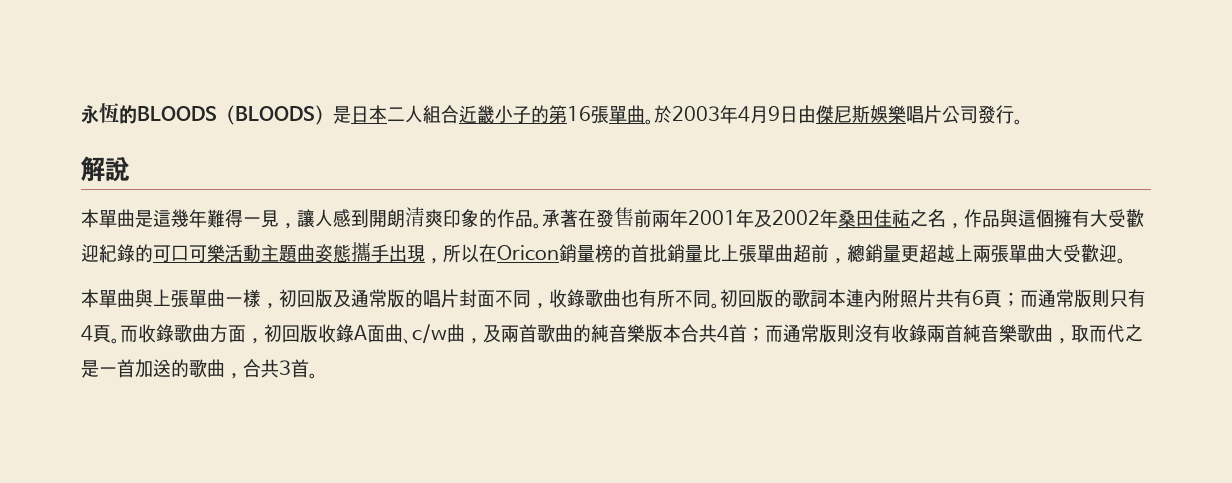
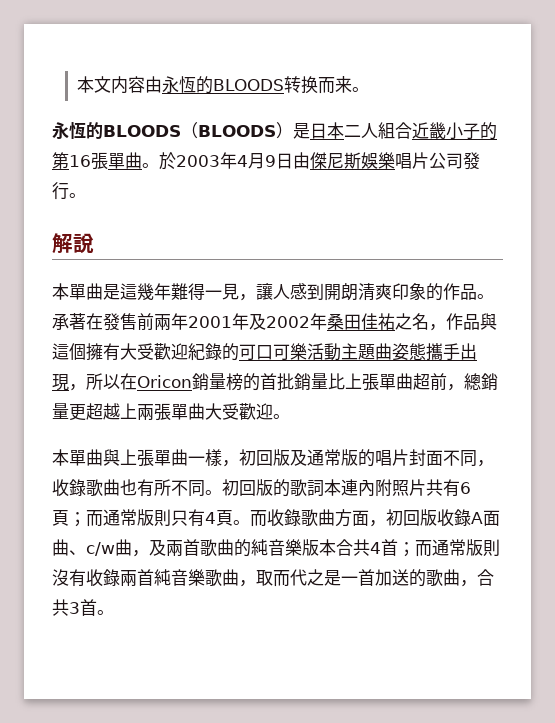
(81, 114) none -> [77,76,370,94] 本文内容由永恆的BLOODS转换而来。 //

